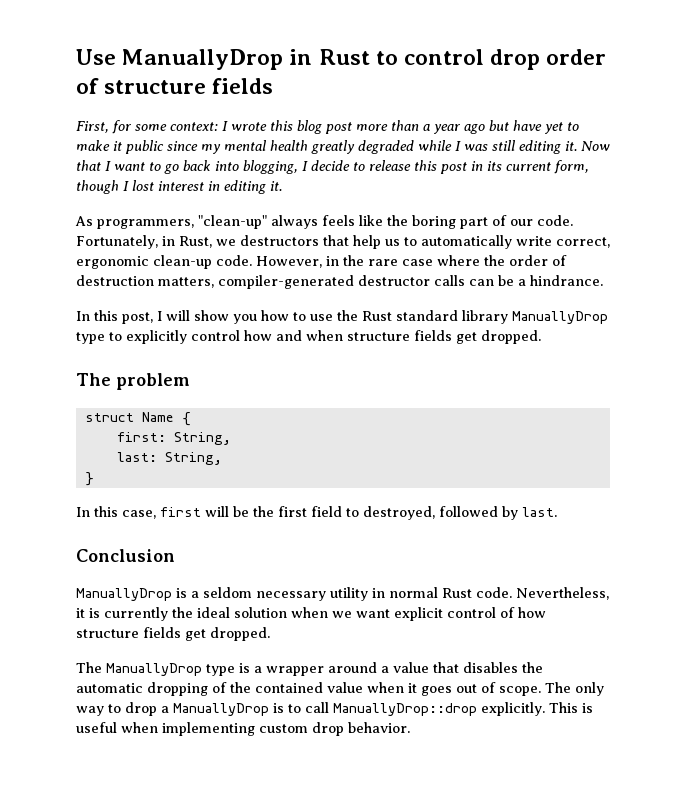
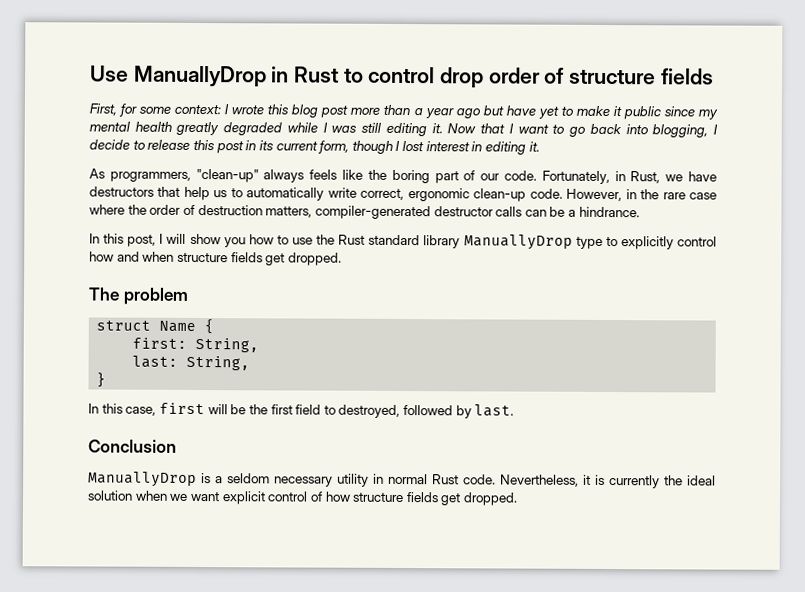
(236, 242) none -> [688,171,717,182] have
[76,662,543,676] [76,682,604,696] [76,702,593,716] [76,722,410,736] // The ManuallyDrop type is a wrapper around a value that disables the automatic dropping of the contained value when it goes out of scope. The only way to drop a ManuallyDrop is to call ManuallyDrop::drop explicitly. This is useful when implementing custom drop behavior. -> (519, 499) none

